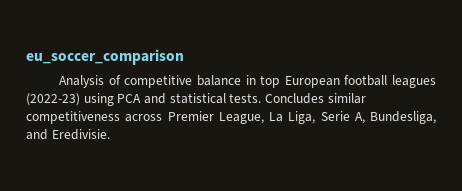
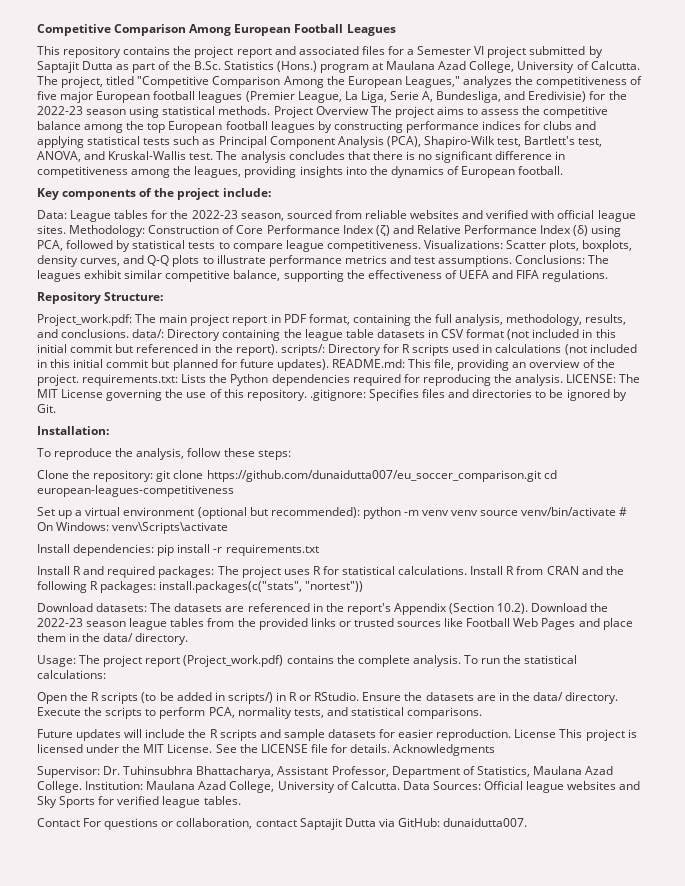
[26,49,184,65] [59,75,436,88] [26,93,366,106] [26,111,214,124] eu_soccer_comparison // Analysis of competitive balance in top European football leagues (2022-23) using PCA and statistical tests. Concludes similar competitiveness across Premier -> [37,24,396,36] [37,46,603,58] [37,61,640,73] [37,76,643,88] [37,91,295,103] Competitive Comparison Among European Football Leagues // This repository contains the project report and associated files for a Semester VI project submitted by Saptajit Dutta as part of the B.Sc. Statistics (Hons.) program at Maulana Azad College, University of Calcutta. The project, titled "Competitive Comparison Among the European Leagues," analyzes the competitiveness of five major European football leagues (Premier
[51,129,110,140] Eredivisie. -> [528,91,627,102] [37,106,609,118] [37,121,597,133] [37,136,603,148] [37,151,566,163] [37,166,564,178] [37,188,271,200] [37,210,636,222] [37,225,622,237] [37,240,633,252] [37,255,610,267] [37,270,609,282] [37,292,164,304] [37,314,627,326] [37,329,616,341] [37,344,637,356] [37,359,615,371] [37,374,641,386] [37,389,627,401] [37,404,56,413] [37,426,109,435] [37,448,291,460] [37,470,557,482] [37,485,234,497] [37,507,628,519] [37,522,229,534] [37,544,319,556] [37,566,624,578] [37,581,364,593] [37,603,609,615] [37,618,633,630] [37,633,189,645] [37,655,578,667] [37,670,106,679] [37,692,619,704] [37,707,483,719] [37,729,637,741] [37,744,496,756] [37,766,614,778] [37,781,641,793] [37,796,241,808] [37,818,528,830] Eredivisie) for the 2022-23 season using statistical methods. Project Overview The project aims to assess the competitive balance among the top European football leagues by constructing performance indices for clubs and applying statistical tests such as Principal Component Analysis (PCA), Shapiro-Wilk test, Bartlett's test, ANOVA, and Kruskal-Wallis test. The analysis concludes that there is no significant difference in competitiveness among the leagues, providing insights into the dynamics of European football. // Key components of the project include: // Data: League tables for the 2022-23 season, sourced from reliable websites and verified with official league sites. Methodology: Construction of Core Performance Index (ζ) and Relative Performance Index (δ) using PCA, followed by statistical tests to compare league competitiveness. Visualizations: Scatter plots, boxplots, density curves, and Q-Q plots to illustrate performance metrics and test assumptions. Conclusions: The leagues exhibit similar competitive balance, supporting the effectiveness of UEFA and FIFA regulations. // Repository Structure: // Project_work.pdf: The main project report in PDF format, containing the full analysis, methodology, results, and conclusions. data/: Directory containing the league table datasets in CSV format (not included in this initial commit but referenced in the report). scripts/: Directory for R scripts used in calculations (not included in this initial commit but planned for future updates). README.md: This file, providing an overview of the project. requirements.txt: Lists the Python dependencies required for reproducing the analysis. LICENSE: The MIT License governing the use of this repository. .gitignore: Specifies files and directories to be ignored by Git. // Installation: // To reproduce the analysis, follow these steps: // Clone the repository: git clone https://github.com/dunaidutta007/eu_soccer_comparison.git cd european-leagues-competitiveness // Set up a virtual environment (optional but recommended): python -m venv venv source venv/bin/activate # On Windows: venv\Scripts\activate // Install dependencies: pip install -r requirements.txt // Install R and required packages: The project uses R for statistical calculations. Install R from CRAN and the following R packages: install.packages(c("stats", "nortest")) // Download datasets: The datasets are referenced in the report's Appendix (Section 10.2). Download the 2022-23 season league tables from the provided links or trusted sources like Football Web Pages and place them in the data/ directory. // Usage: The project report (Project_work.pdf) contains the complete analysis. To run the statistical calculations: // Open the R scripts (to be added in scripts/) in R or RStudio. Ensure the datasets are in the data/ directory. Execute the scripts to perform PCA, normality tests, and statistical comparisons. // Future updates will include the R scripts and sample datasets for easier reproduction. License This project is licensed under the MIT License. See the LICENSE file for details. Acknowledgments // Supervisor: Dr. Tuhinsubhra Bhattacharya, Assistant Professor, Department of Statistics, Maulana Azad College. Institution: Maulana Azad College, University of Calcutta. Data Sources: Official league websites and Sky Sports for verified league tables. // Contact For questions or collaboration, contact Saptajit Dutta via GitHub: dunaidutta007.

